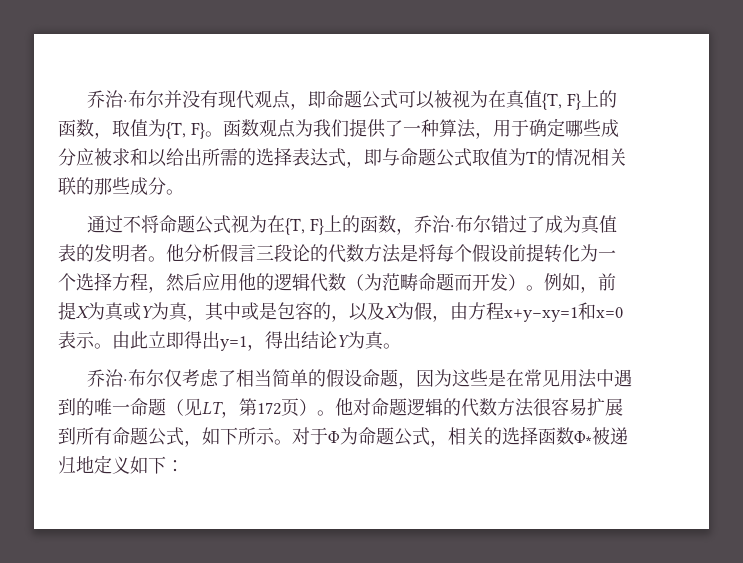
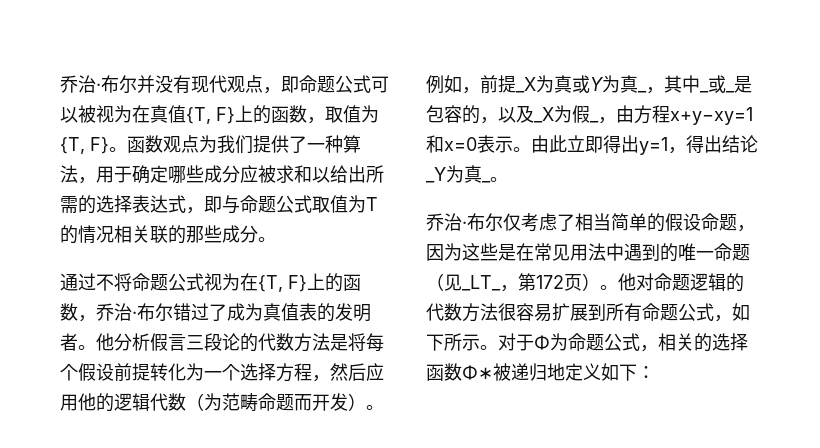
[76,306,90,318] X -> [516,77,536,93] _X
[187,302,259,322] ，其中或 -> [638,75,735,94] _，其中_或_
[385,302,432,320] X为假 -> [534,105,599,123] _X为假_
[337,331,384,350] Y为真 -> [426,165,491,183] _Y为真_
[202,401,223,415] LT -> [462,275,501,291] _LT_

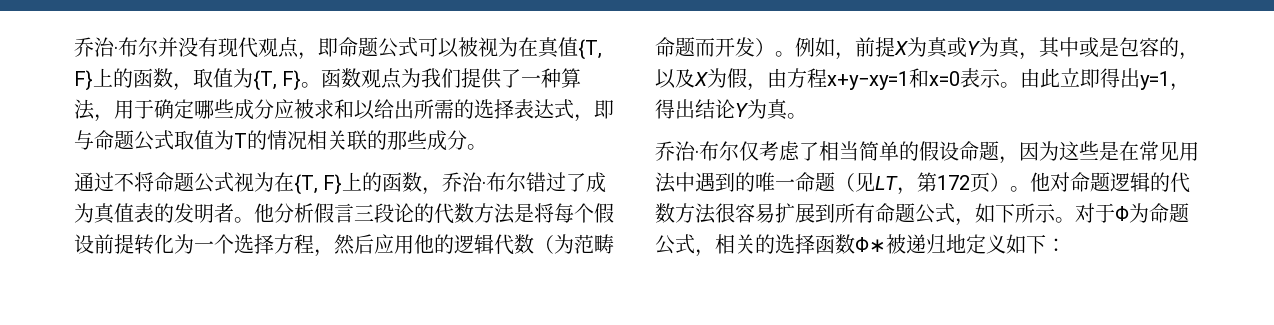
[516,77,536,93] _X -> [894,41,908,55] X
[638,75,735,94] _，其中_或_ -> [1019,37,1099,60] ，其中或
[534,105,599,123] _X为假_ -> [694,68,747,88] X为假
[426,165,491,183] _Y为真_ -> [735,99,788,120] Y为真
[462,275,501,291] _LT_ -> [875,176,898,190] LT

